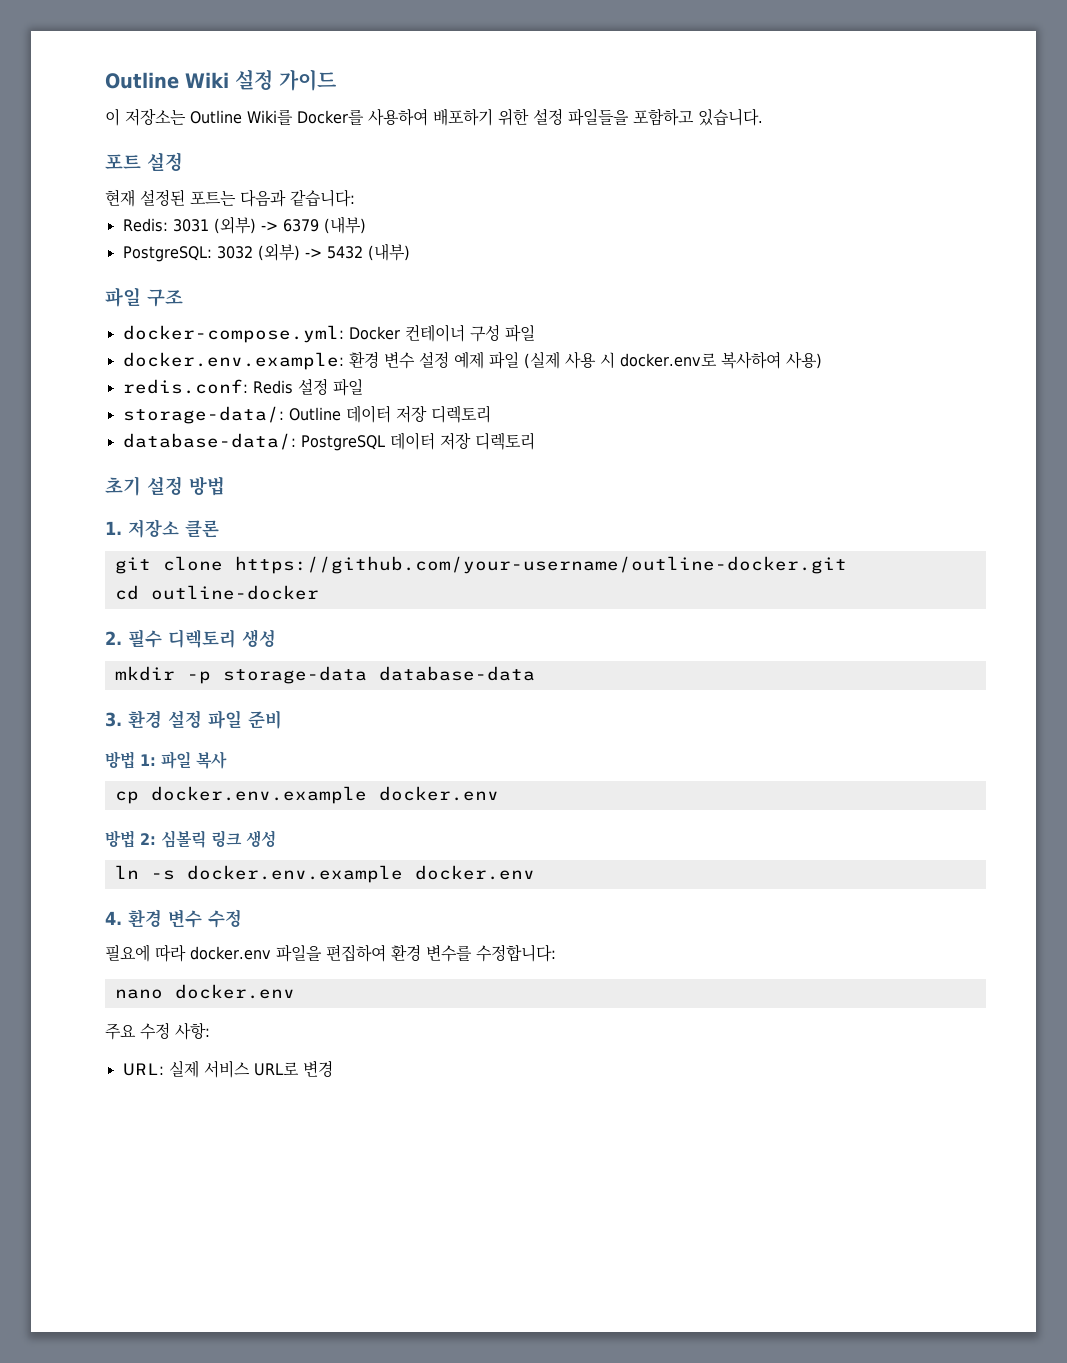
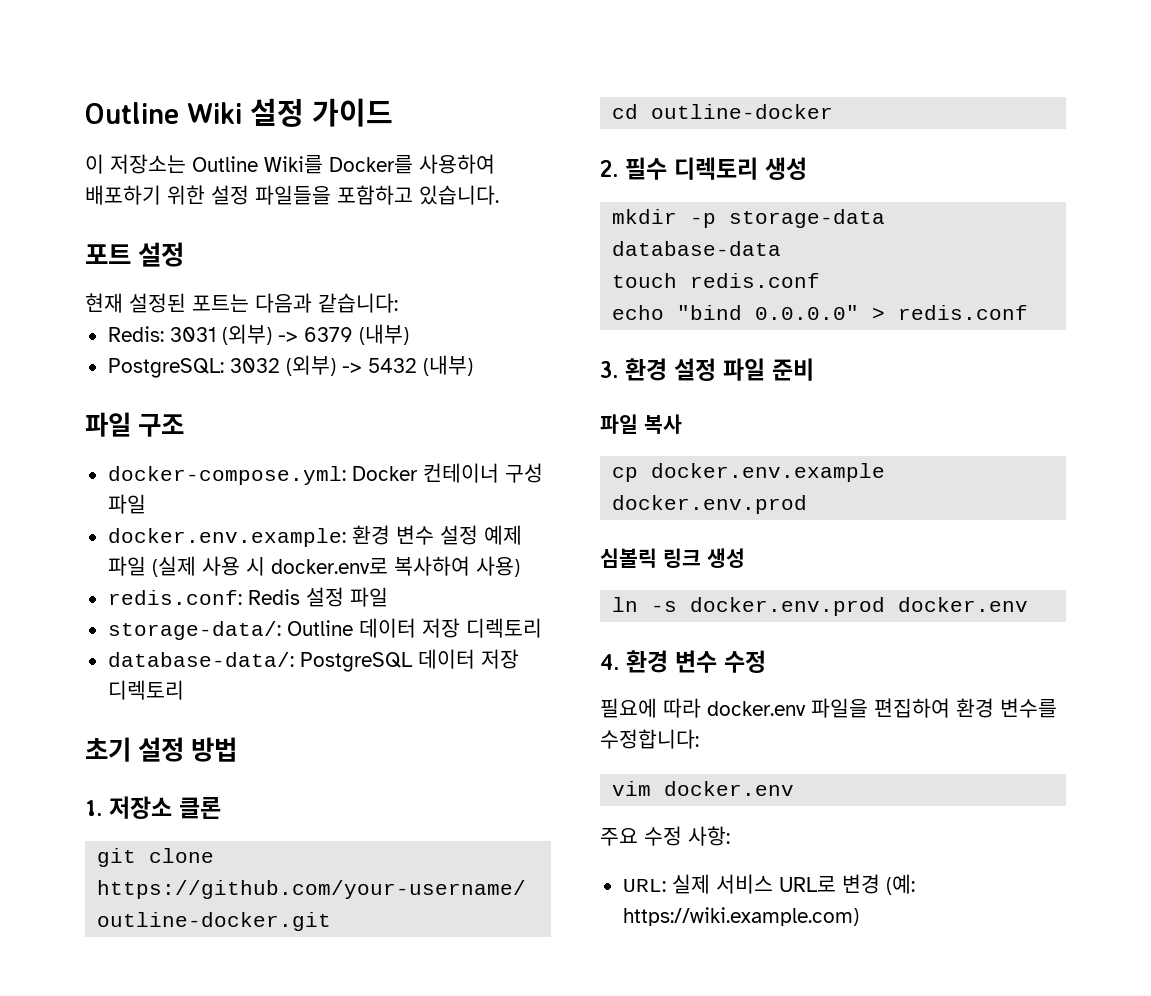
(535, 673) none -> [612,273,821,288] [612,305,1029,320] // touch redis.conf // echo "bind 0.0.0.0" > redis.conf
[105,751,156,769] 방법 1: -> (814, 369) none
[378,786,499,801] [105,830,156,848] docker.env // 방법 2: -> [612,495,808,514] docker.env.prod //
[186,865,403,883] docker.env.example -> [690,597,886,616] docker.env.prod
[114,989,163,999] nano -> [612,781,652,796] vim
(333, 1068) none -> [885,874,915,895] [622,907,859,926] (예: https://wiki.example.com)

